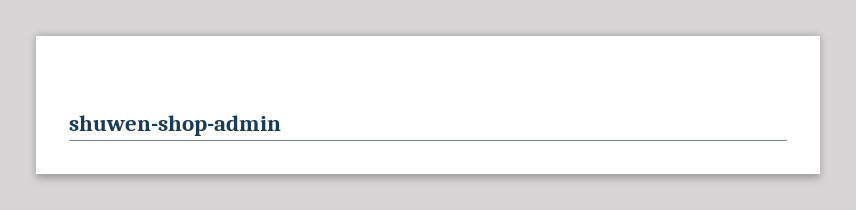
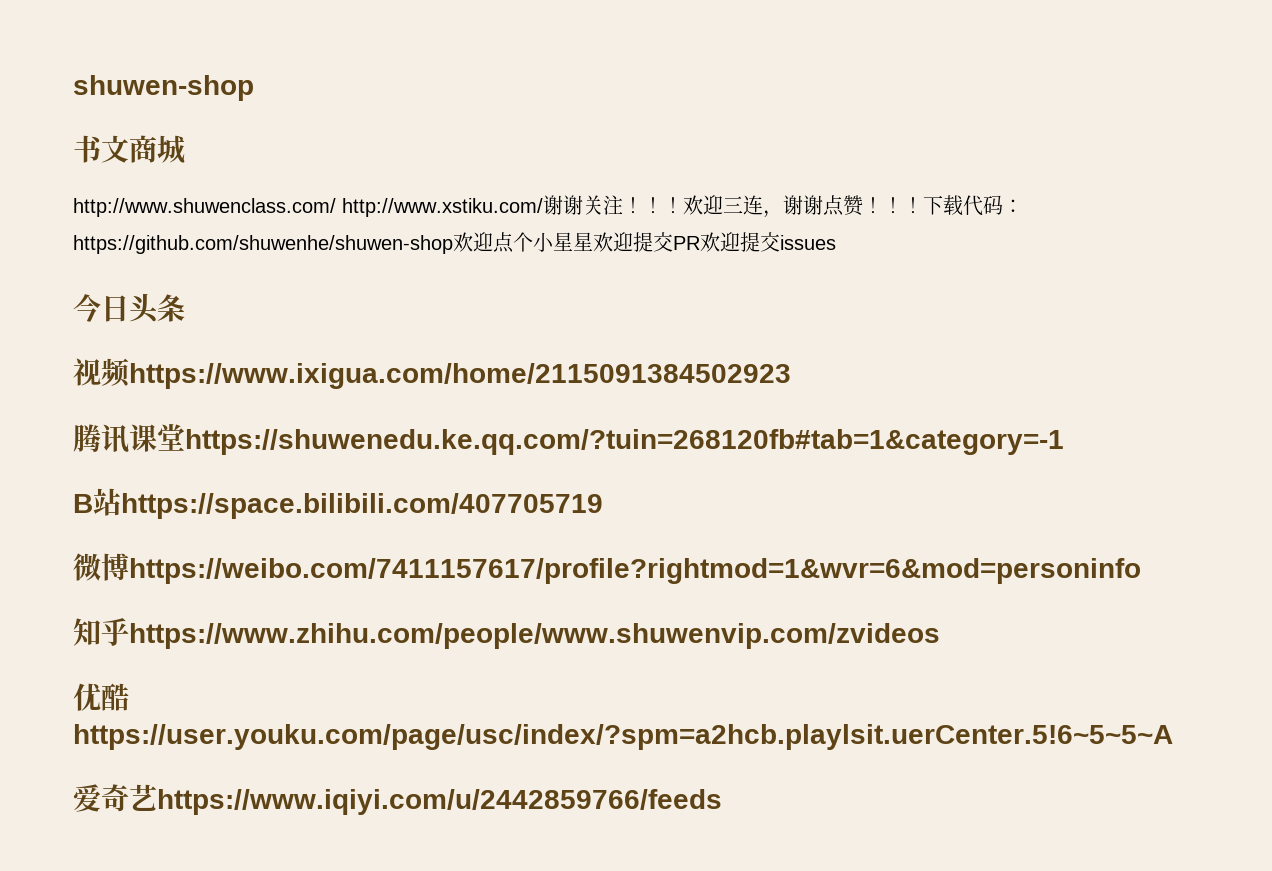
[69,115,281,136] shuwen-shop-admin -> [73,75,254,101] [73,135,185,164] [73,195,1023,218] [73,232,836,254] [73,293,185,323] [73,358,791,389] [73,423,1064,455] [73,488,603,519] [73,553,1141,584] [73,618,940,649] [73,683,129,711] [73,724,1173,750] [72,784,722,815] shuwen-shop // 书文商城 // http://www.shuwenclass.com/ http://www.xstiku.com/谢谢关注！！！欢迎三连，谢谢点赞！！！下载代码：https://github.com/shuwenhe/shuwen-shop欢迎点个小星星欢迎提交PR欢迎提交issues // 今日头条 // 视频https://www.ixigua.com/home/2115091384502923 // 腾讯课堂https://shuwenedu.ke.qq.com/?tuin=268120fb#tab=1&category=-1 // B站https://space.bilibili.com/407705719 // 微博https://weibo.com/7411157617/profile?rightmod=1&wvr=6&mod=personinfo // 知乎https://www.zhihu.com/people/www.shuwenvip.com/zvideos // 优酷https://user.youku.com/page/usc/index/?spm=a2hcb.playlsit.uerCenter.5!6~5~5~A // 爱奇艺https://www.iqiyi.com/u/2442859766/feeds

